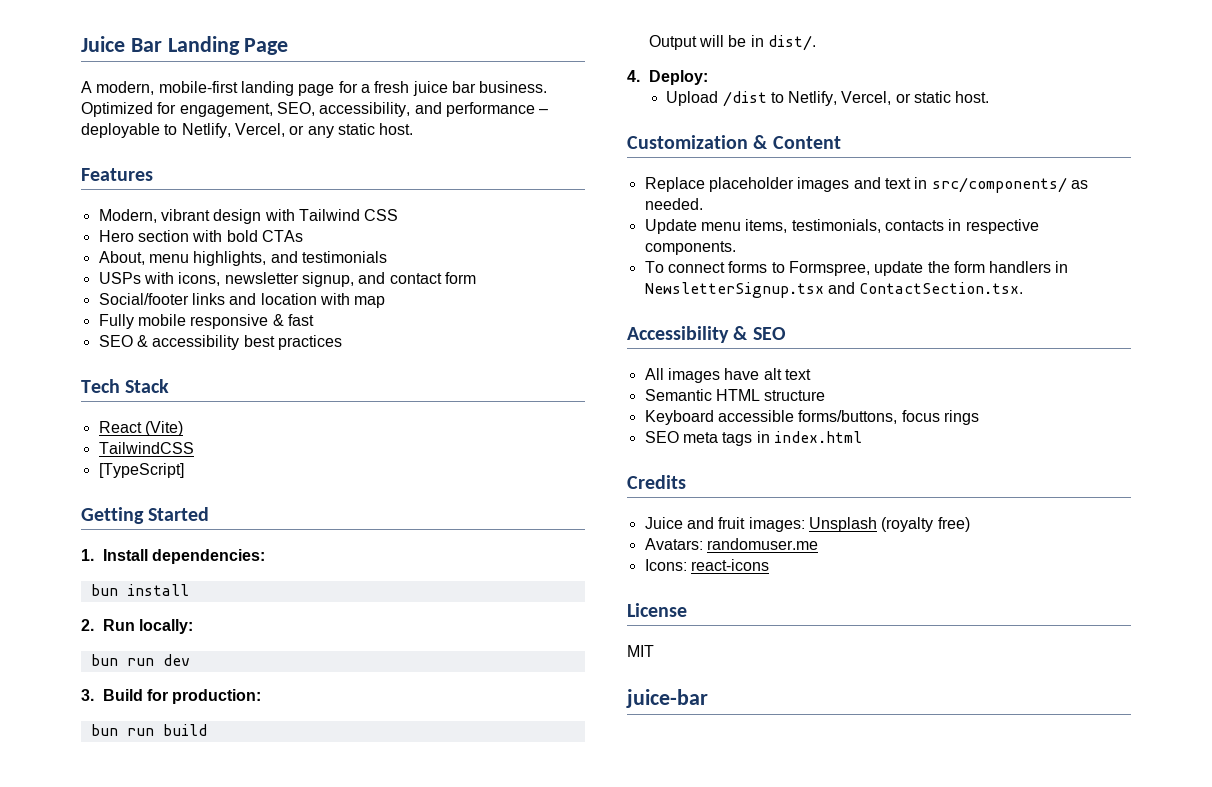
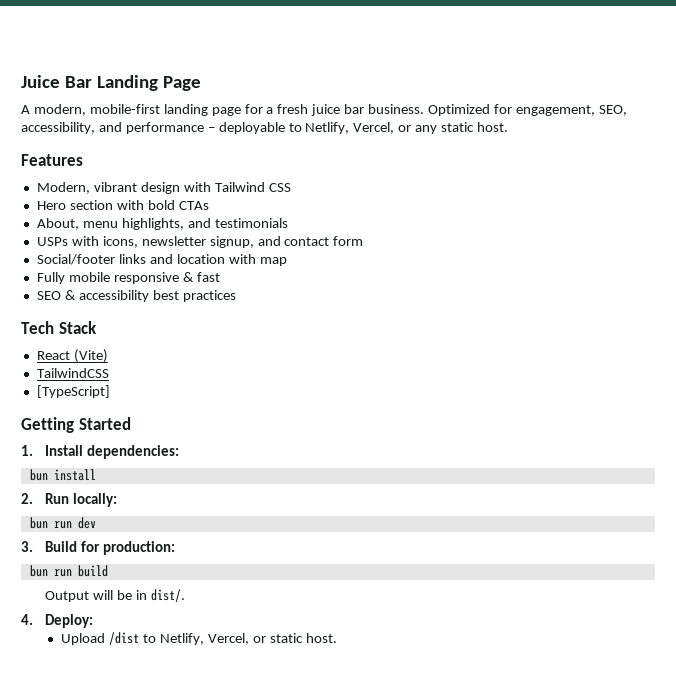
[627,135,841,149] [644,177,1088,193] [644,198,703,210] [644,219,1039,234] [644,241,736,255] [644,261,1069,276] [644,282,1024,298] [627,326,786,343] [644,368,811,383] [644,389,826,401] [644,410,979,425] [644,431,862,446] [627,475,686,489] [644,517,970,532] [644,538,818,550] [644,559,769,571] [627,603,687,617] [627,645,654,657] [626,689,708,708] // Customization & Content // Replace placeholder images and text in src/components/ as needed. // Update menu items, testimonials, contacts in respective components. // To connect forms to Formspree, update the form handlers in NewsletterSignup.tsx and ContactSection.tsx. // Accessibility & SEO // All images have alt text // Semantic HTML structure // Keyboard accessible forms/buttons, focus rings // SEO meta tags in index.html // Credits // Juice and fruit images: Unsplash (royalty free) // Avatars: randomuser.me // Icons: react-icons // License // MIT // juice-bar -> (337, 638) none

